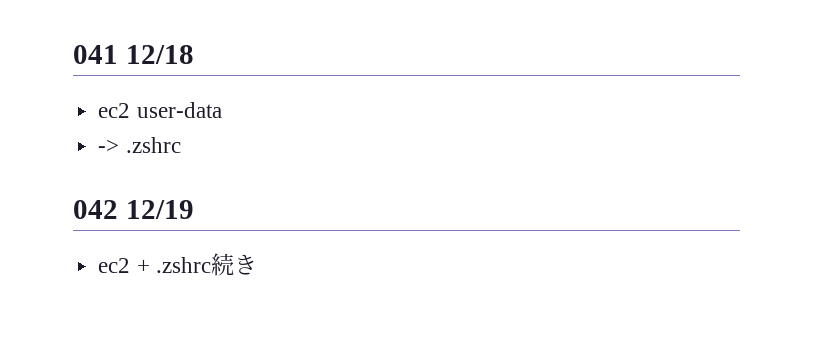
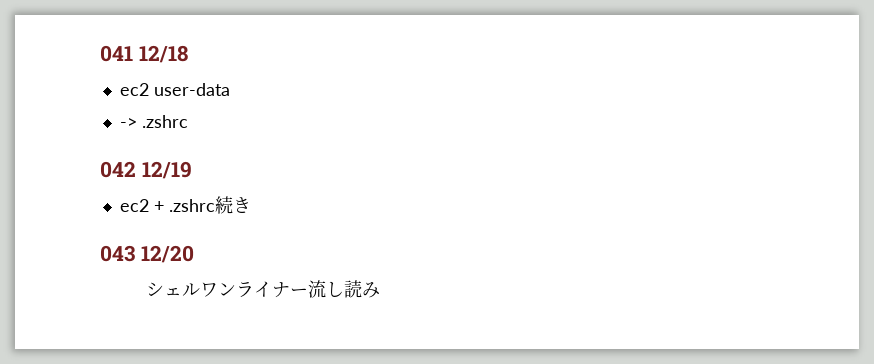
(257, 264) none -> [100,245,194,263] [145,280,380,298] // 043 12/20 // シェルワンライナー流し読み

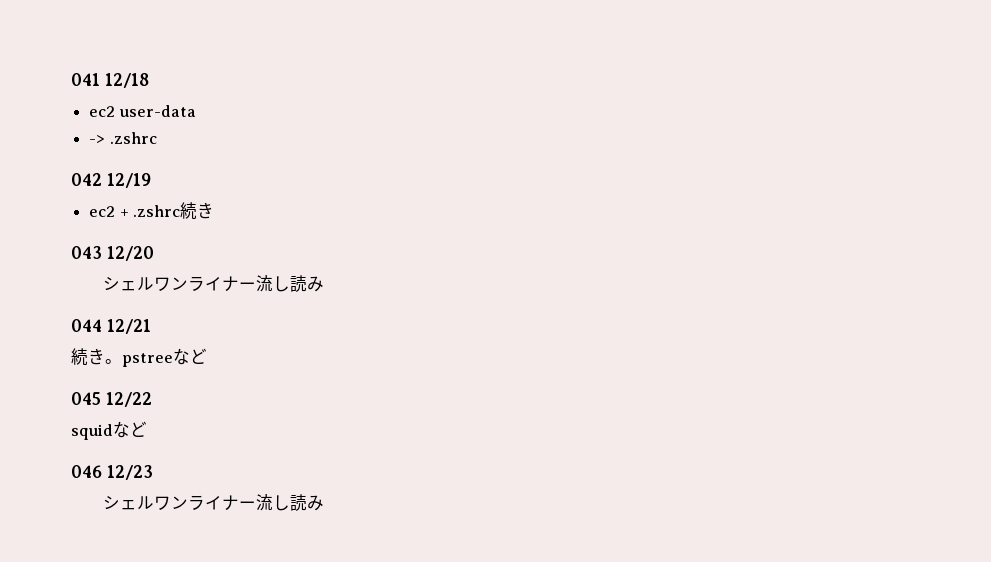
(380, 290) none -> [71,319,151,334] [71,348,207,367] [71,392,152,407] [71,421,147,440] [71,465,153,480] [103,494,325,511] // 044 12/21 // 続き。pstreeなど // 045 12/22 // squidなど // 046 12/23 // シェルワンライナー流し読み

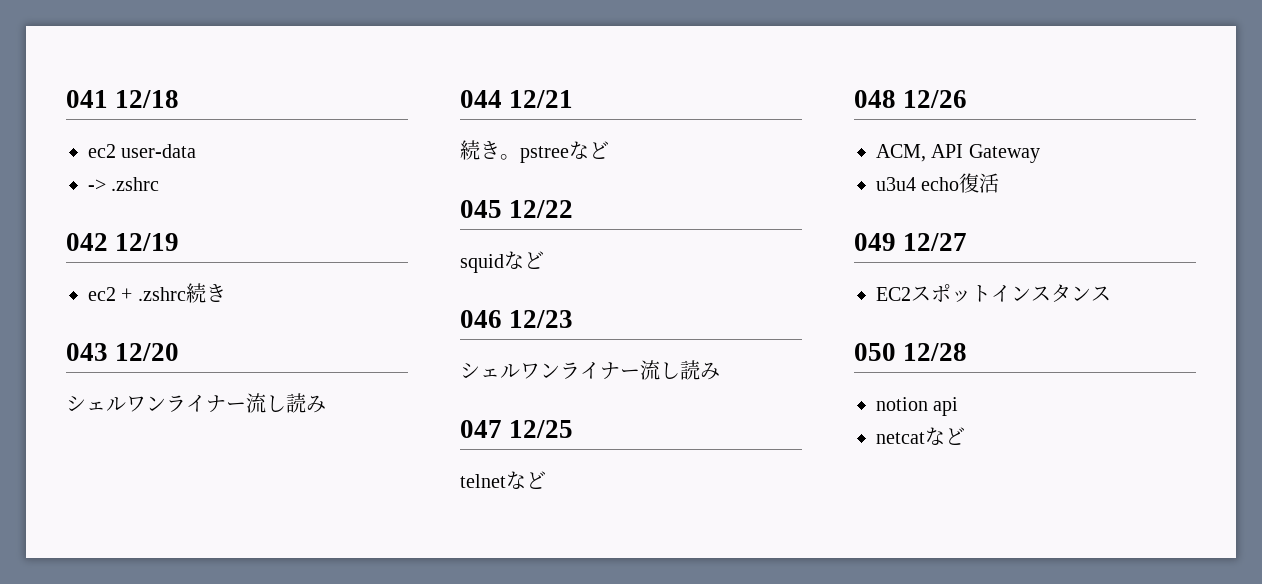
(325, 503) none -> [460,420,574,438] [460,471,546,489] [854,90,968,108] [876,144,1040,163] [876,173,1000,193] [854,233,968,251] [876,284,1111,303] [854,343,968,361] [876,397,959,416] [876,427,965,445] // 047 12/25 // telnetなど // 048 12/26 // ACM, API Gateway // u3u4 echo復活 // 049 12/27 // EC2スポットインスタンス // 050 12/28 // notion api // netcatなど

